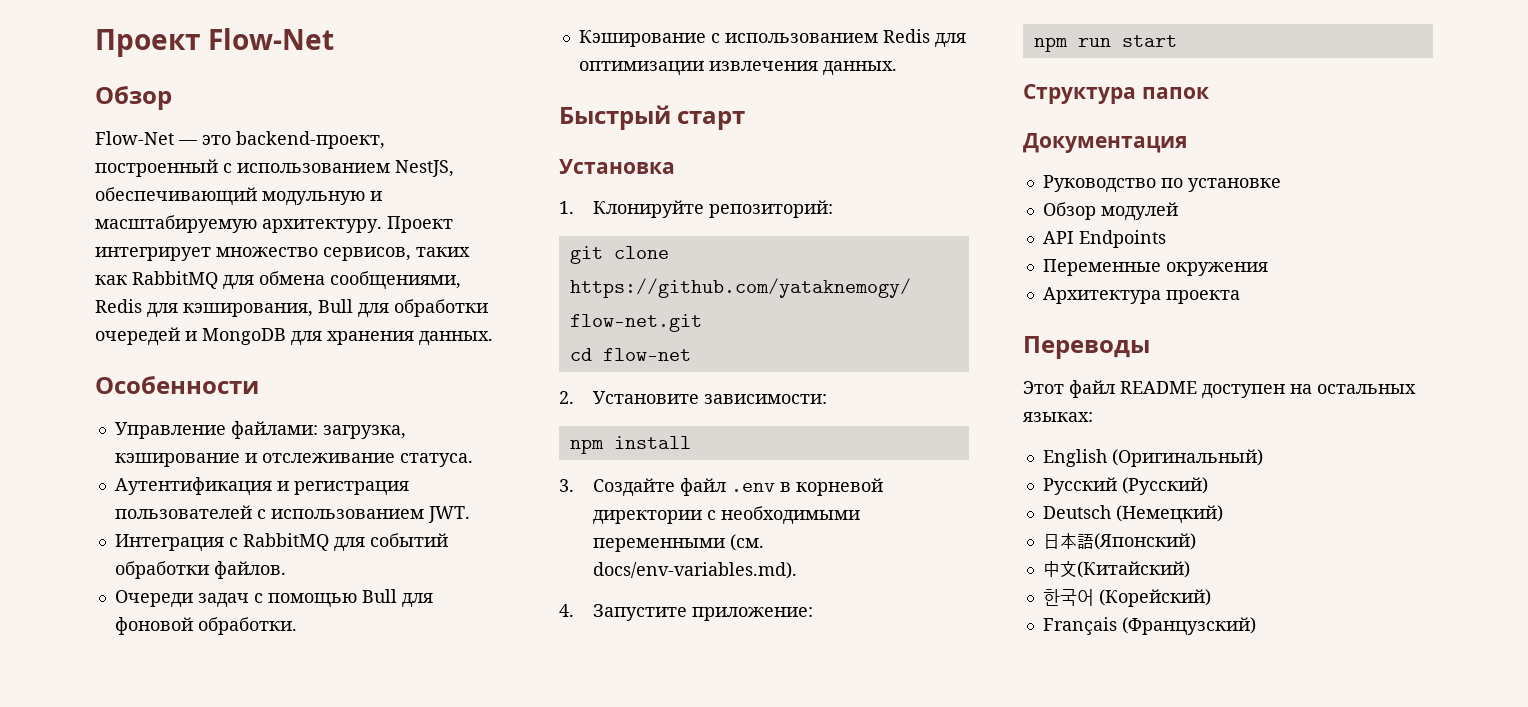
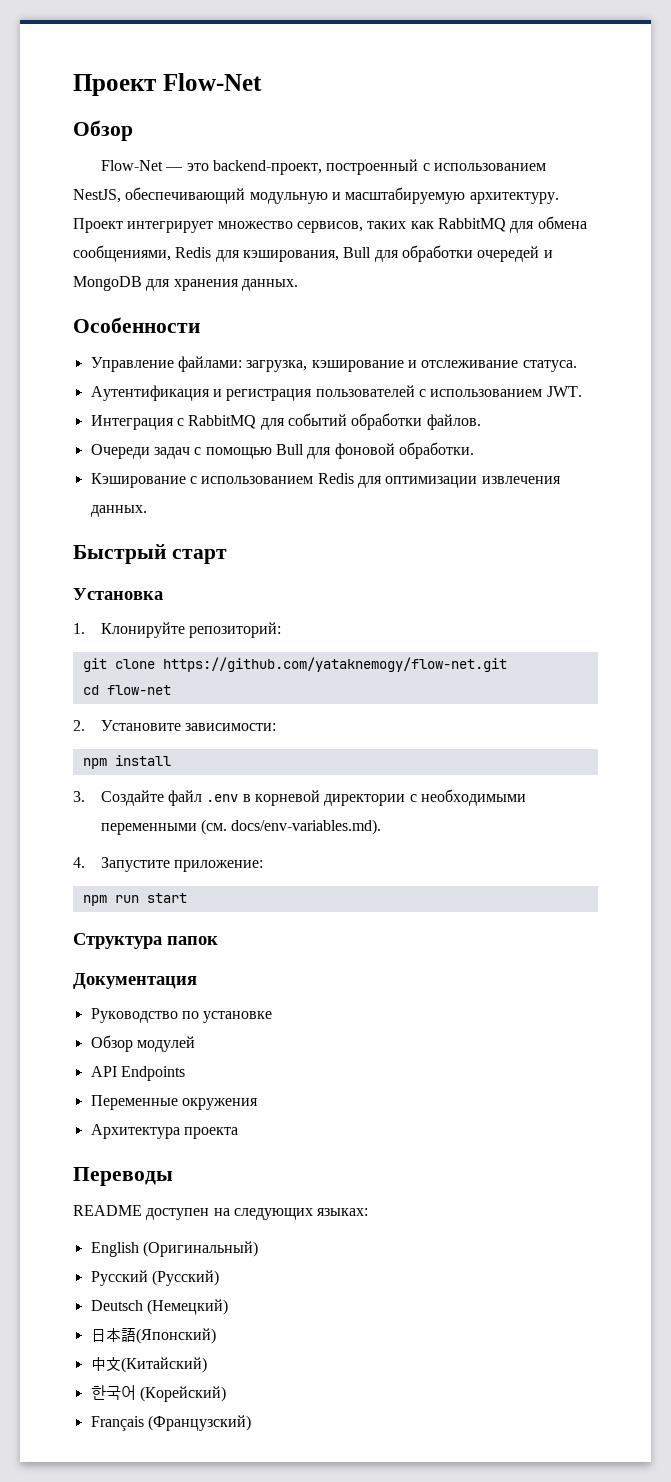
[1023,380,1115,398] Этот файл -> (173, 1176) none
[1317,384,1416,394] остальных -> [233,1208,313,1220] следующих

